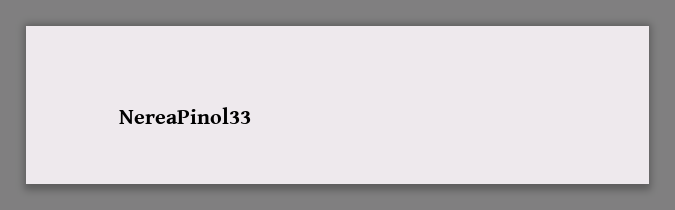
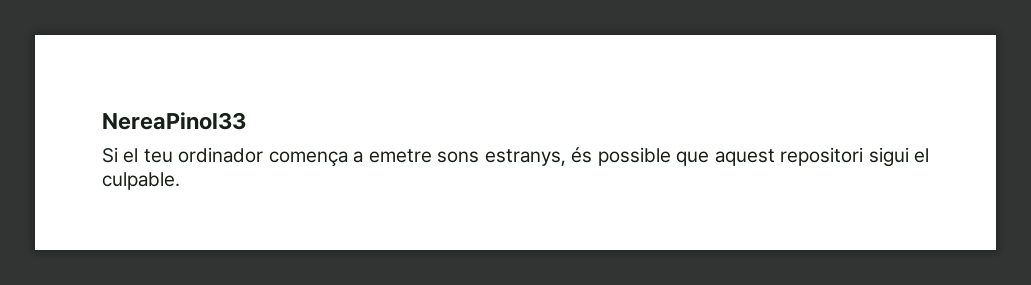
(251, 115) none -> [102,147,929,167] [102,172,180,190] // Si el teu ordinador comença a emetre sons estranys, és possible que aquest repositori sigui el culpable.

